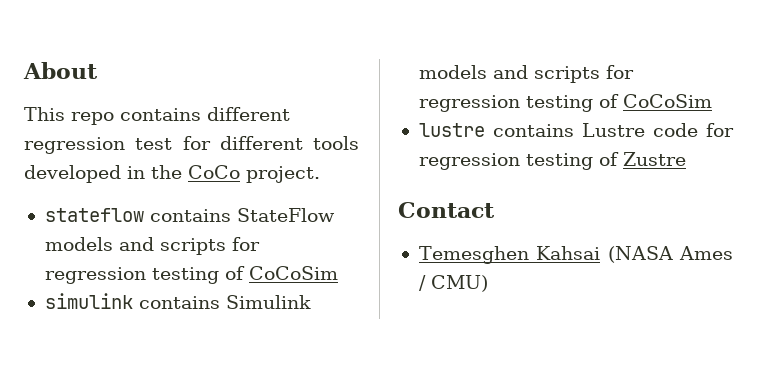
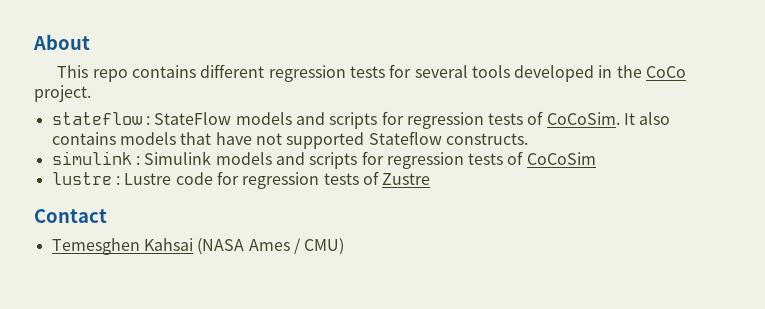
[135,136,303,150] test for different -> [349,64,468,78] tests for several
[149,209,231,222] contains -> [145,116,150,125] :
[151,266,338,284] testing of CoCoSim -> [488,111,671,125] [51,131,528,149] tests of CoCoSim. It also contains models that have not supported Stateflow constructs.
[138,296,220,309] contains -> [135,156,140,165] :
[525,95,593,112] testing -> [468,153,504,165] tests
[492,124,574,137] contains -> [115,176,120,185] :
[525,153,593,170] testing -> [323,173,359,185] tests

